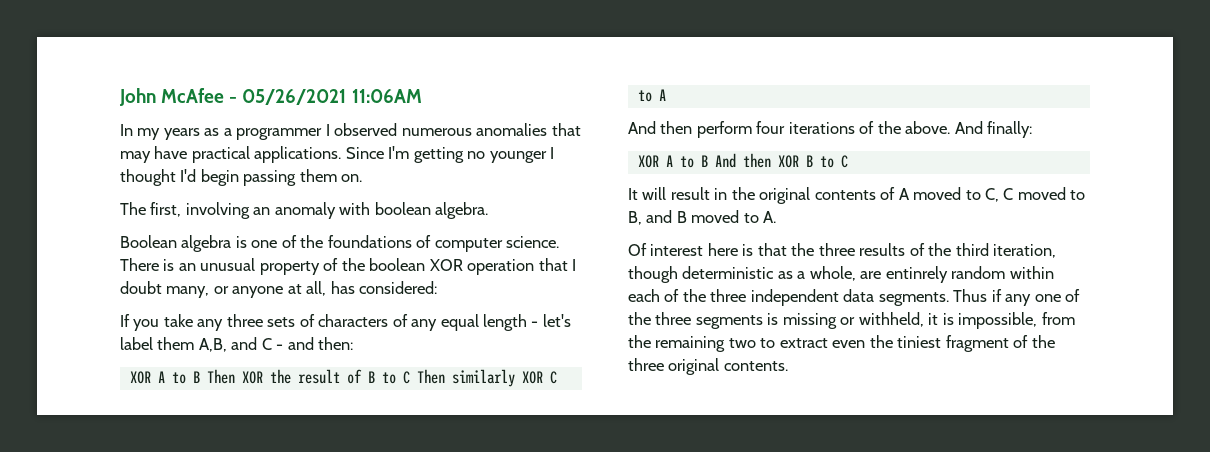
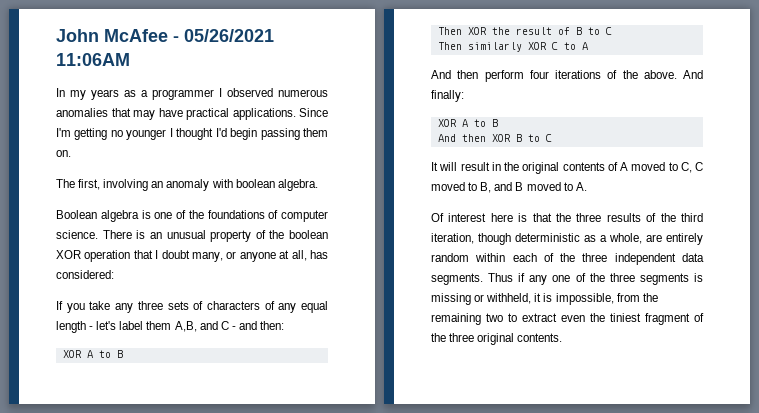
(200, 377) none -> (123, 354) //
(410, 377) none -> (612, 31) //
(708, 161) none -> (498, 123) //
[885,266,948,283] entinrely -> [666,233,703,245] entirely

